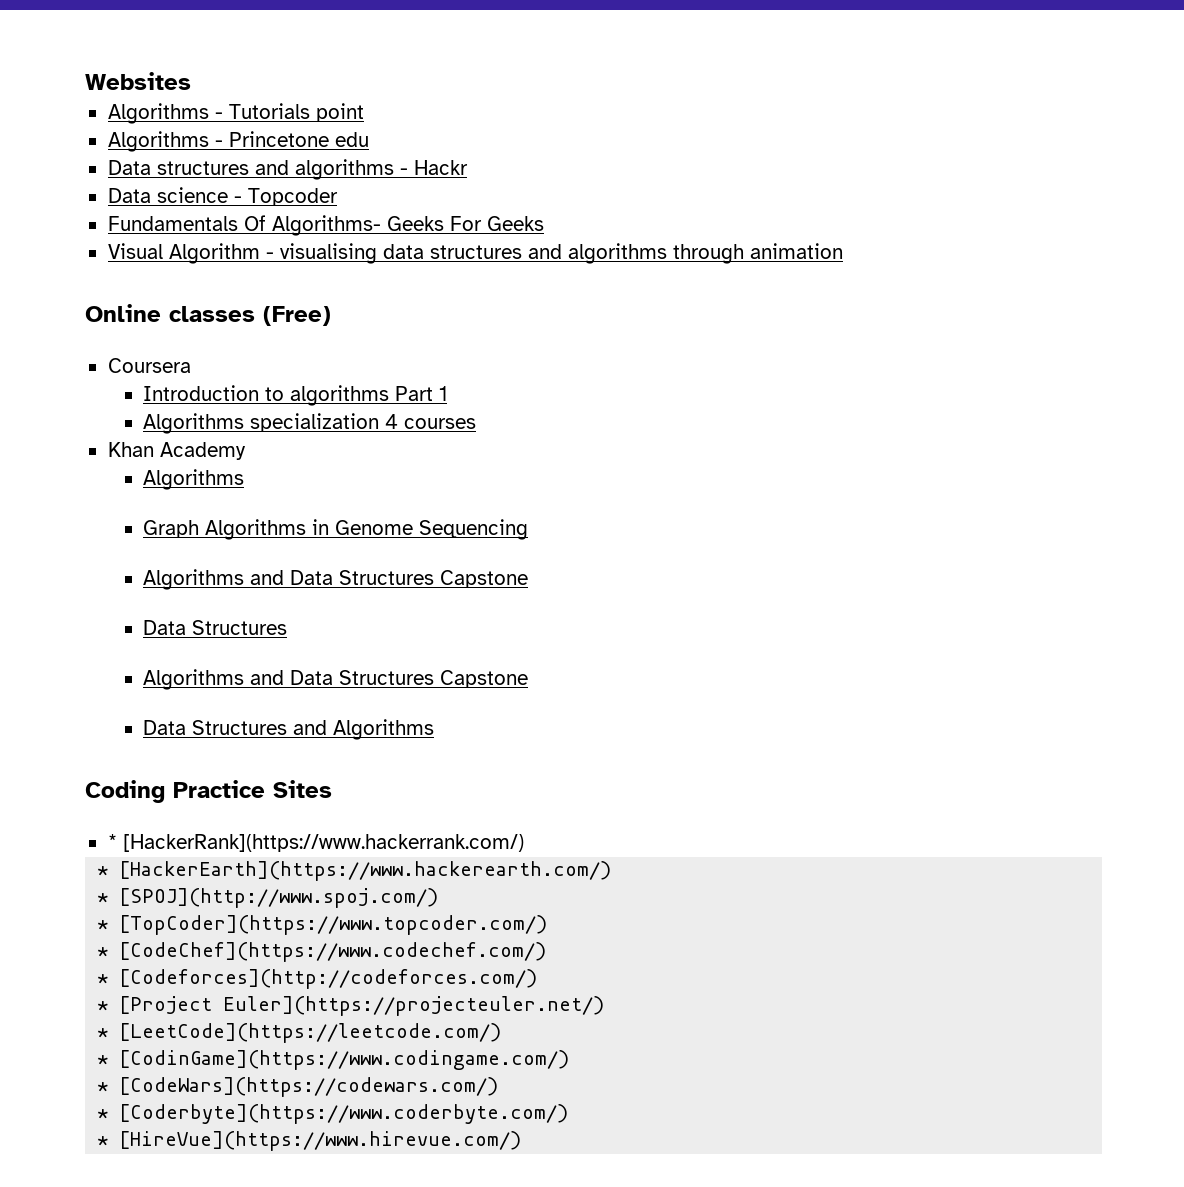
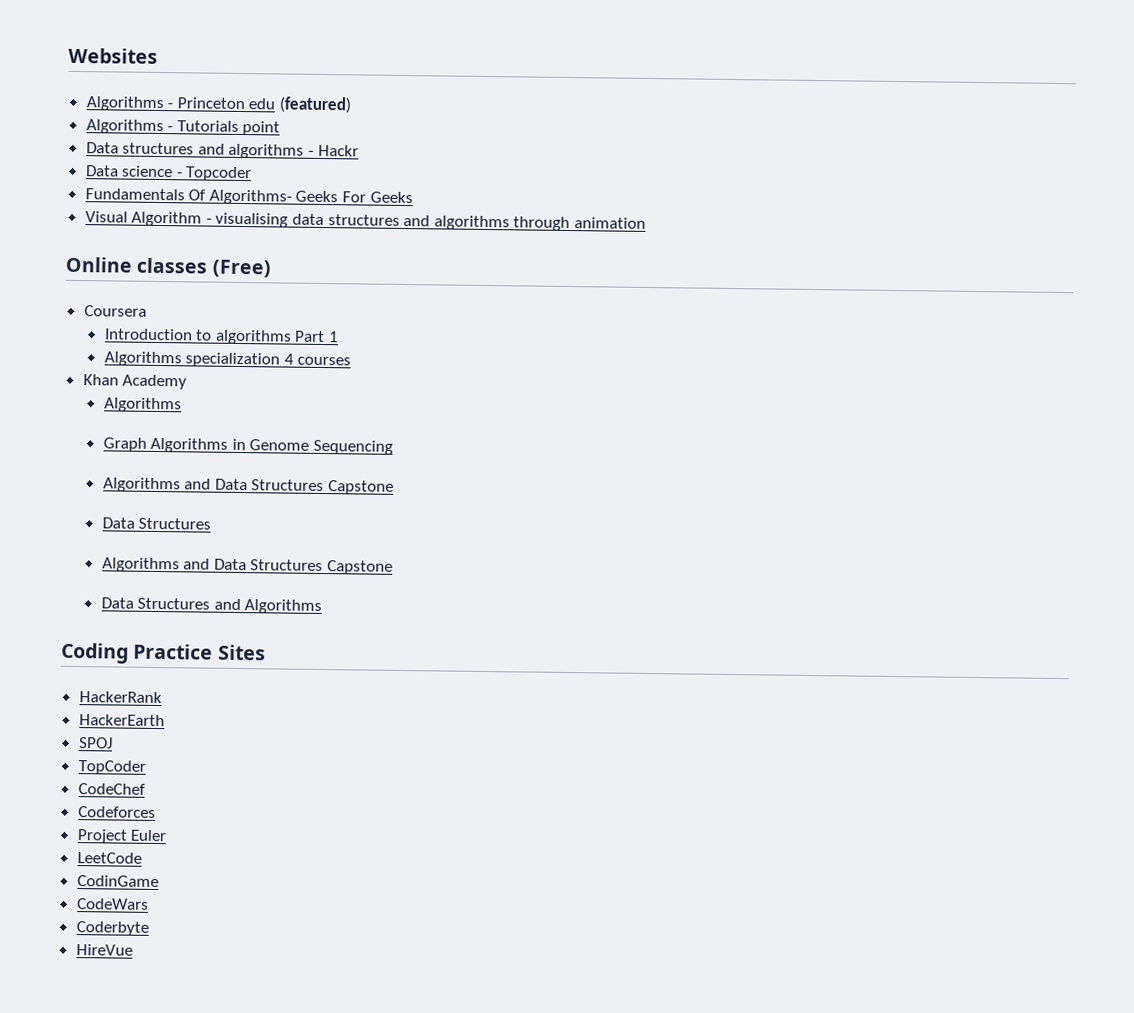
(191, 81) none -> [85,96,352,114] // Algorithms - Princeton edu (featured)
[107,131,369,152] // Algorithms - Princetone edu -> (281, 128) none
[107,834,524,852] [97,861,612,881] [97,888,439,908] [97,915,548,935] [97,942,547,962] [97,969,538,989] [97,996,605,1016] [97,1023,502,1043] [97,1050,570,1070] [97,1077,499,1097] [97,1104,569,1124] [97,1131,522,1151] * [HackerRank](https://www.hackerrank.com/) // * [HackerEarth](https://www.hackerearth.com/) // * [SPOJ](http://www.spoj.com/) // * [TopCoder](https://www.topcoder.com/) // * [CodeChef](https://www.codechef.com/) // * [Codeforces](http://codeforces.com/) // * [Project Euler](https://projecteuler.net/) // * [LeetCode](https://leetcode.com/) // * [CodinGame](https://www.codingame.com/) // * [CodeWars](https://codewars.com/) // * [Coderbyte](https://www.coderbyte.com/) // * [HireVue](https://www.hirevue.com/) -> [78,691,162,704] [78,714,165,727] [78,737,113,749] [77,760,146,775] [77,783,146,795] [77,806,156,818] [76,829,168,844] [76,852,142,864] [76,875,159,888] [76,898,149,910] [75,921,149,936] [75,944,133,956] HackerRank // HackerEarth // SPOJ // TopCoder // CodeChef // Codeforces // Project Euler // LeetCode // CodinGame // CodeWars // Coderbyte // HireVue

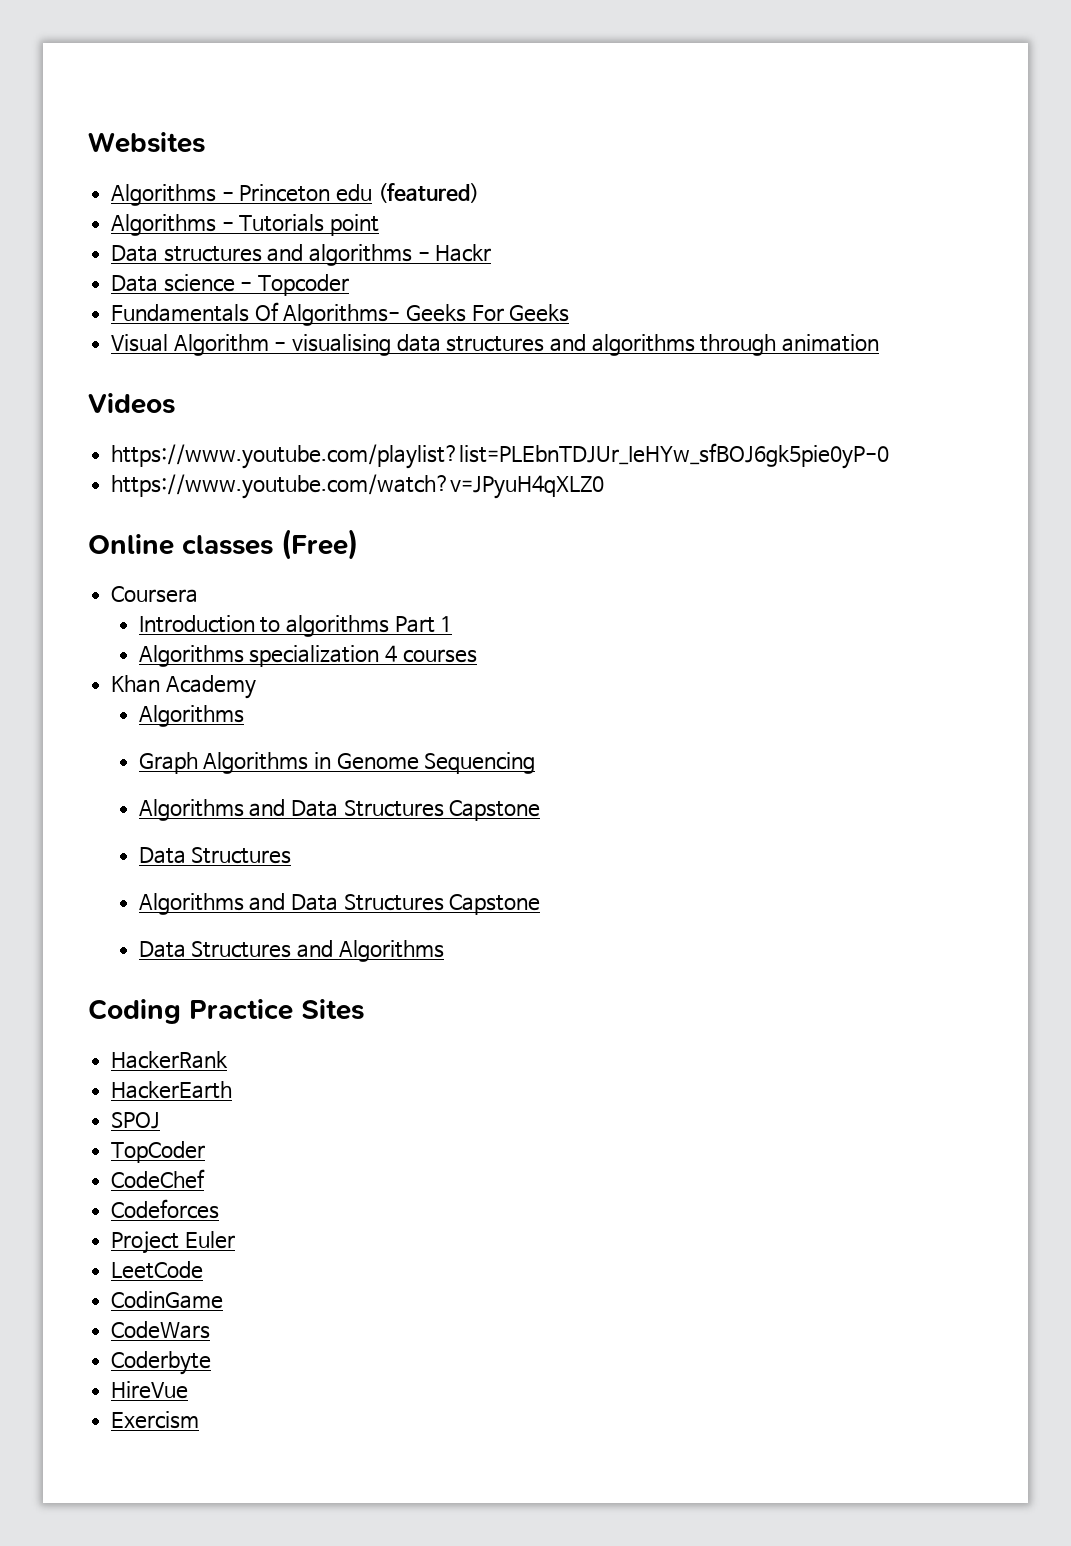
(647, 223) none -> [88,393,175,414] [111,443,890,469] [111,474,605,499] // Videos // https://www.youtube.com/playlist?list=PLEbnTDJUr_IeHYw_sfBOJ6gk5pie0yP-0 // https://www.youtube.com/watch?v=JPyuH4qXLZ0
(133, 950) none -> [111,1411,200,1429] // Exercism

